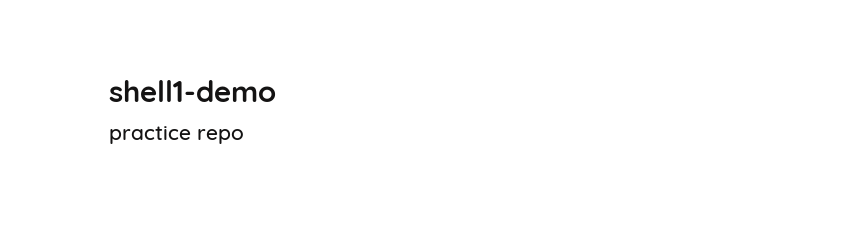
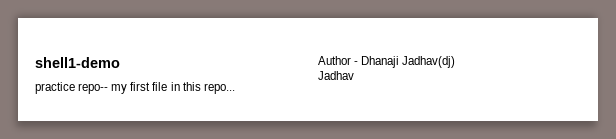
[197,129,244,144] repo -> [78,82,235,94] [318,56,456,68] [318,71,354,80] repo-- my first file in this repo... // Author - Dhanaji Jadhav(dj) // Jadhav

